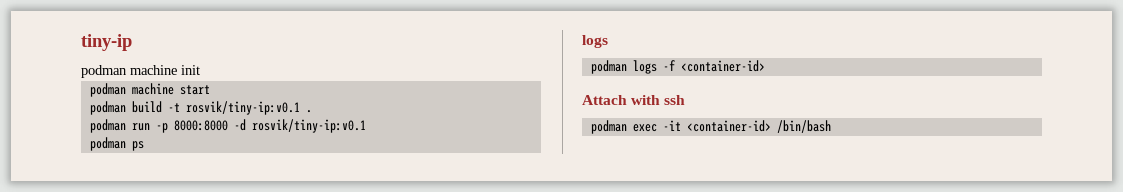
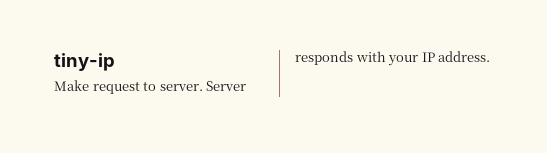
[81,65,200,78] [89,83,210,97] [89,101,312,115] [89,119,366,133] [89,137,144,151] [582,35,608,48] [590,60,765,74] [582,95,686,105] [590,120,831,134] podman machine init // podman machine start // podman build -t rosvik/tiny-ip:v0.1 . // podman run -p 8000:8000 -d rosvik/tiny-ip:v0.1 // podman ps // logs // podman logs -f <container-id> // Attach with ssh // podman exec -it <container-id> /bin/bash -> [54,80,247,94] [295,51,491,66] Make request to server. Server responds with your IP address.

